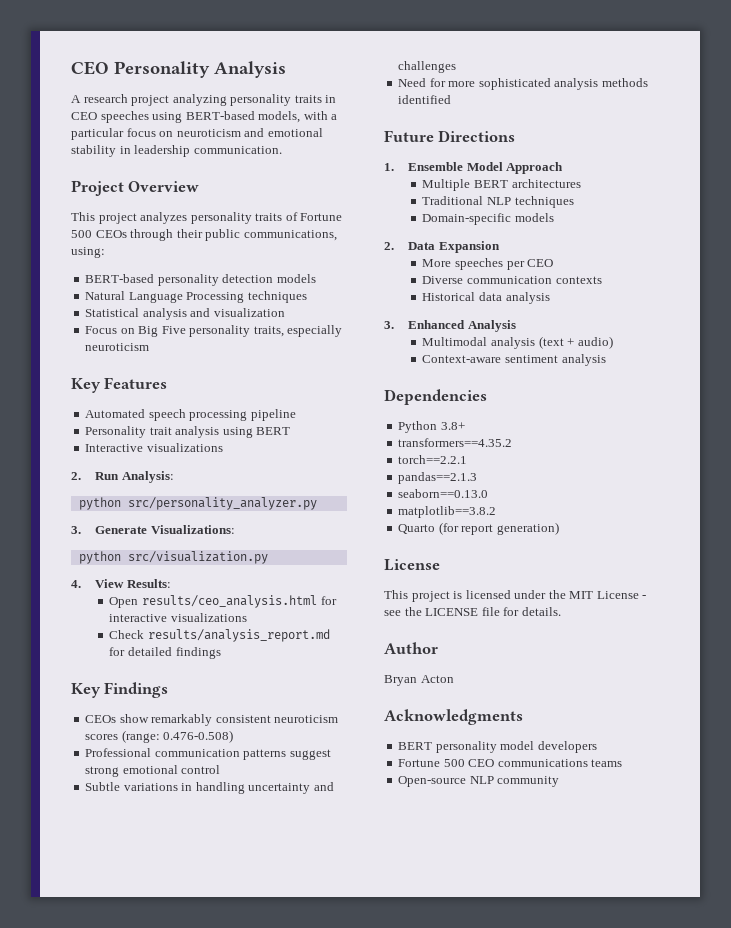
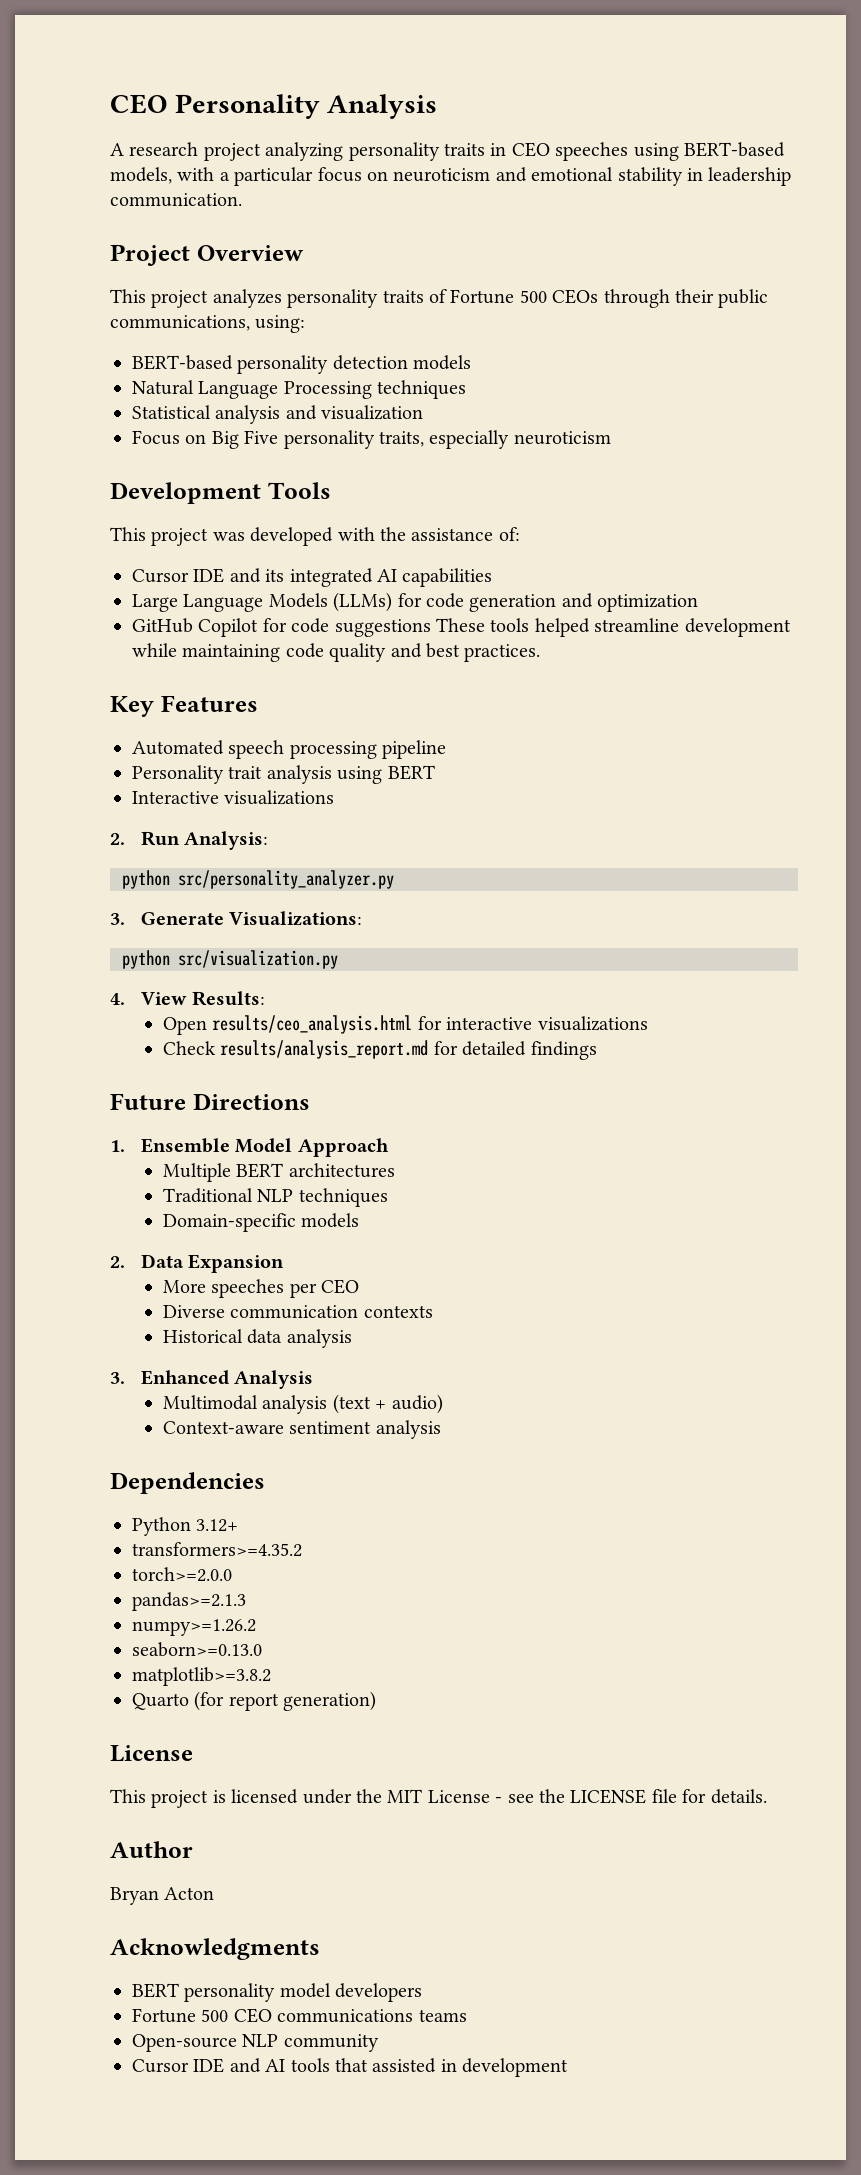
(150, 347) none -> [110,482,331,504] [110,527,520,546] [132,568,493,587] [132,592,699,612] [132,618,791,637] [132,643,541,662] // Development Tools // This project was developed with the assistance of: // Cursor IDE and its integrated AI capabilities // Large Language Models (LLMs) for code generation and optimization // GitHub Copilot for code suggestions These tools helped streamline development while maintaining code quality and best practices.
[71,682,169,698] [85,714,339,726] [85,730,234,743] [85,748,331,760] [85,765,221,777] [85,782,334,794] [398,61,457,73] [398,78,648,90] [398,95,452,104] // Key Findings // CEOs show remarkably consistent neuroticism scores (range: 0.476-0.508) // Professional communication patterns suggest strong emotional control // Subtle variations in handling uncertainty and challenges // Need for more sophisticated analysis methods identified -> (597, 1050) none
[440,422,465,430] [398,438,513,447] [398,455,468,464] [398,472,478,484] [398,489,489,498] [398,506,497,518] 3.8+ // transformers==4.35.2 // torch==2.2.1 // pandas==2.1.3 // seaborn==0.13.0 // matplotlib==3.8.2 -> [196,1519,239,1532] [132,1542,302,1557] [132,1567,232,1582] [132,1592,246,1611] [132,1619,256,1636] [132,1642,262,1657] [132,1667,271,1686] 3.12+ // transformers>=4.35.2 // torch>=2.0.0 // pandas>=2.1.3 // numpy>=1.26.2 // seaborn>=0.13.0 // matplotlib>=3.8.2
(560, 781) none -> [132,2058,569,2077] // Cursor IDE and AI tools that assisted in development

